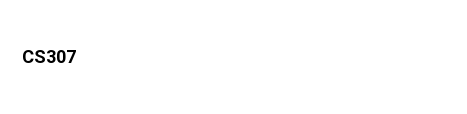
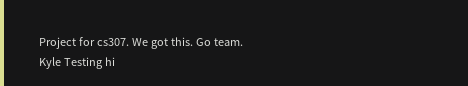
[22,50,76,63] CS307 -> [39,37,243,49] [39,57,115,69] Project for cs307. We got this. Go team. // Kyle Testing hi

